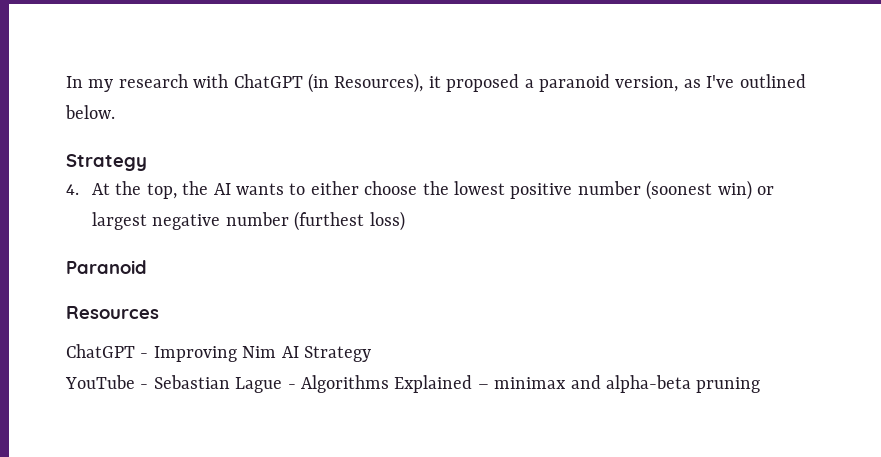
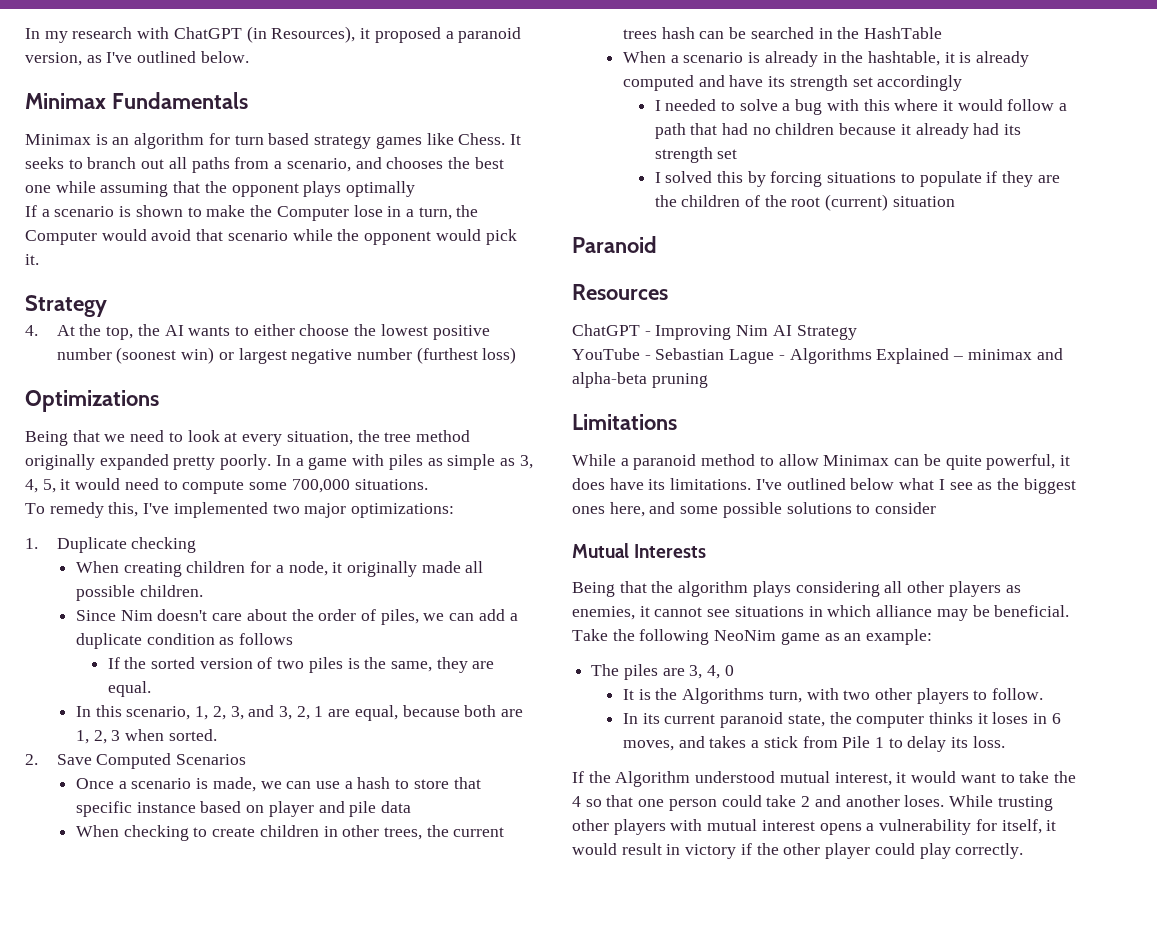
(115, 112) none -> [25,92,248,109] [25,133,521,149] [25,157,504,173] [25,181,416,197] [25,205,479,221] [25,229,517,245] [25,254,39,265] // Minimax Fundamentals // Minimax is an algorithm for turn based strategy games like Chess. It seeks to branch out all paths from a scenario, and chooses the best one while assuming that the opponent plays optimally // If a scenario is shown to make the Computer lose in a turn, the Computer would avoid that scenario while the opponent would pick it.
(405, 221) none -> [25,390,159,412] [25,430,470,446] [25,454,533,470] [25,478,428,494] [25,502,455,518] [25,537,197,553] [75,561,484,577] [75,585,203,601] [75,609,518,625] [75,633,294,649] [107,657,495,673] [107,681,151,697] [75,705,524,721] [75,729,217,744] [25,753,247,769] [75,777,481,792] [75,801,411,817] [75,825,505,841] [622,27,942,39] [622,51,1030,67] [622,75,963,91] [654,99,1068,115] [654,123,1022,139] [654,147,738,163] [654,171,1060,187] [654,194,955,211] // Optimizations // Being that we need to look at every situation, the tree method originally expanded pretty poorly. In a game with piles as simple as 3, 4, 5, it would need to compute some 700,000 situations. // To remedy this, I've implemented two major optimizations: // 1. Duplicate checking // When creating children for a node, it originally made all possible children. // Since Nim doesn't care about the order of piles, we can add a duplicate condition as follows // If the sorted version of two piles is the same, they are equal. // In this scenario, 1, 2, 3, and 3, 2, 1 are equal, because both are 1, 2, 3 when sorted. // 2. Save Computed Scenarios // Once a scenario is made, we can use a hash to store that specific instance based on player and pile data // When checking to create children in other trees, the current trees hash can be searched in the HashTable // When a scenario is already in the hashtable, it is already computed and have its strength set accordingly // I needed to solve a bug with this where it would follow a path that had no children because it already had its strength set // I solved this by forcing situations to populate if they are the children of the root (current) situation
(761, 385) none -> [572,414,677,430] [572,454,1070,470] [572,478,1076,494] [572,502,937,518] [572,543,707,558] [572,581,1021,597] [572,605,1070,621] [572,629,933,645] [591,664,734,680] [622,688,1044,704] [622,712,1061,728] [622,736,1005,752] [572,771,1076,787] [572,795,1053,811] [572,819,1057,835] [572,843,1024,859] // Limitations // While a paranoid method to allow Minimax can be quite powerful, it does have its limitations. I've outlined below what I see as the biggest ones here, and some possible solutions to consider // Mutual Interests // Being that the algorithm plays considering all other players as enemies, it cannot see situations in which alliance may be beneficial. Take the following NeoNim game as an example: // The piles are 3, 4, 0 // It is the Algorithms turn, with two other players to follow. // In its current paranoid state, the computer thinks it loses in 6 moves, and takes a stick from Pile 1 to delay its loss. // If the Algorithm understood mutual interest, it would want to take the 4 so that one person could take 2 and another loses. While trusting other players with mutual interest opens a vulnerability for itself, it would result in victory if the other player could play correctly.

